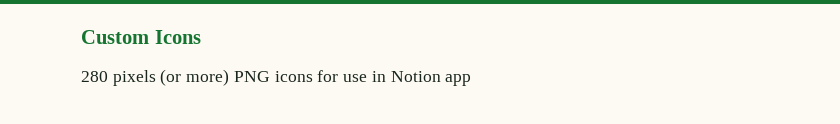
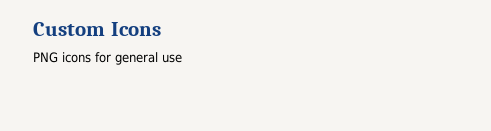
[81,69,472,86] 280 pixels (or more) PNG icons for use in Notion app -> [33,52,182,65] PNG icons for general use

